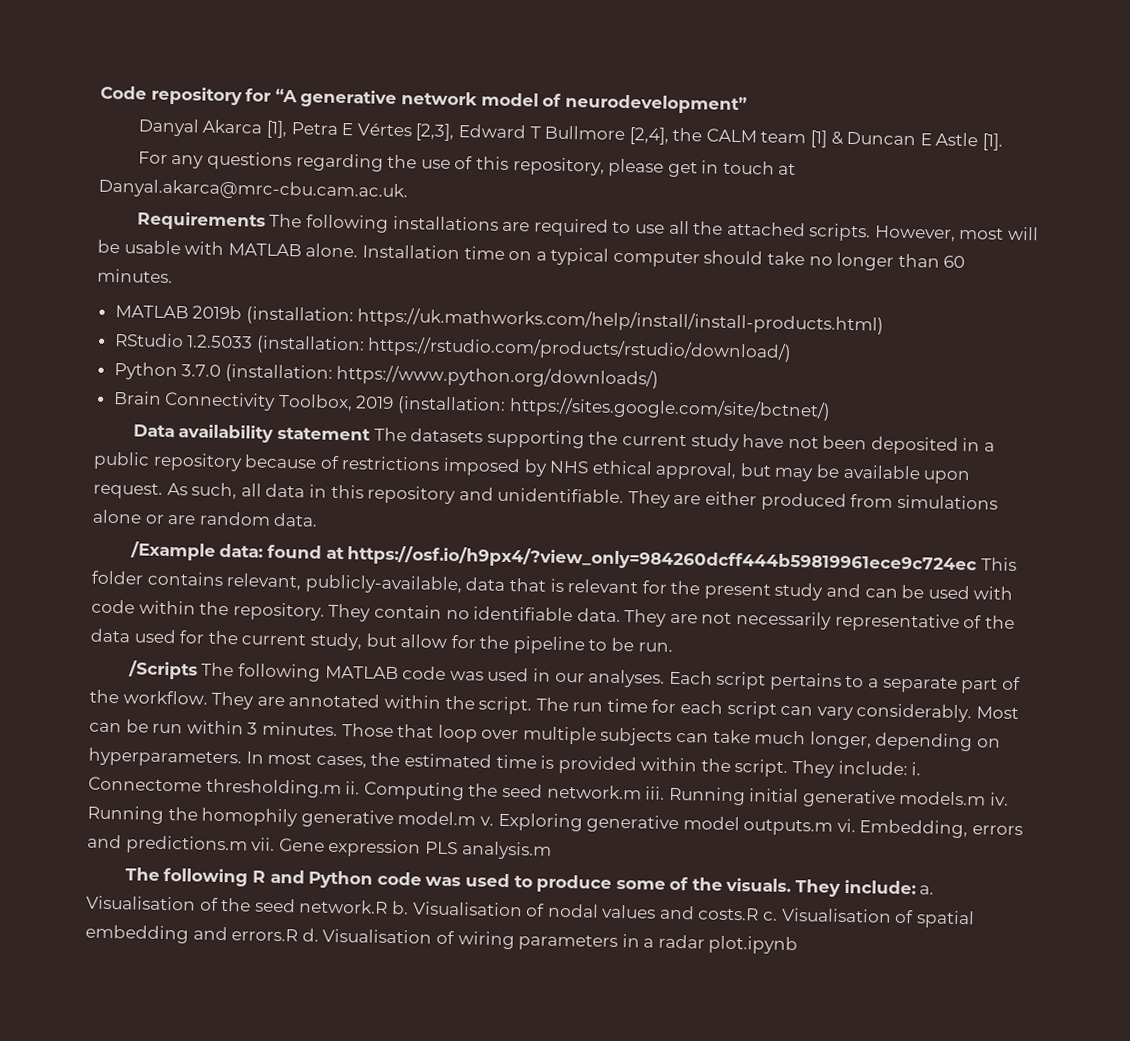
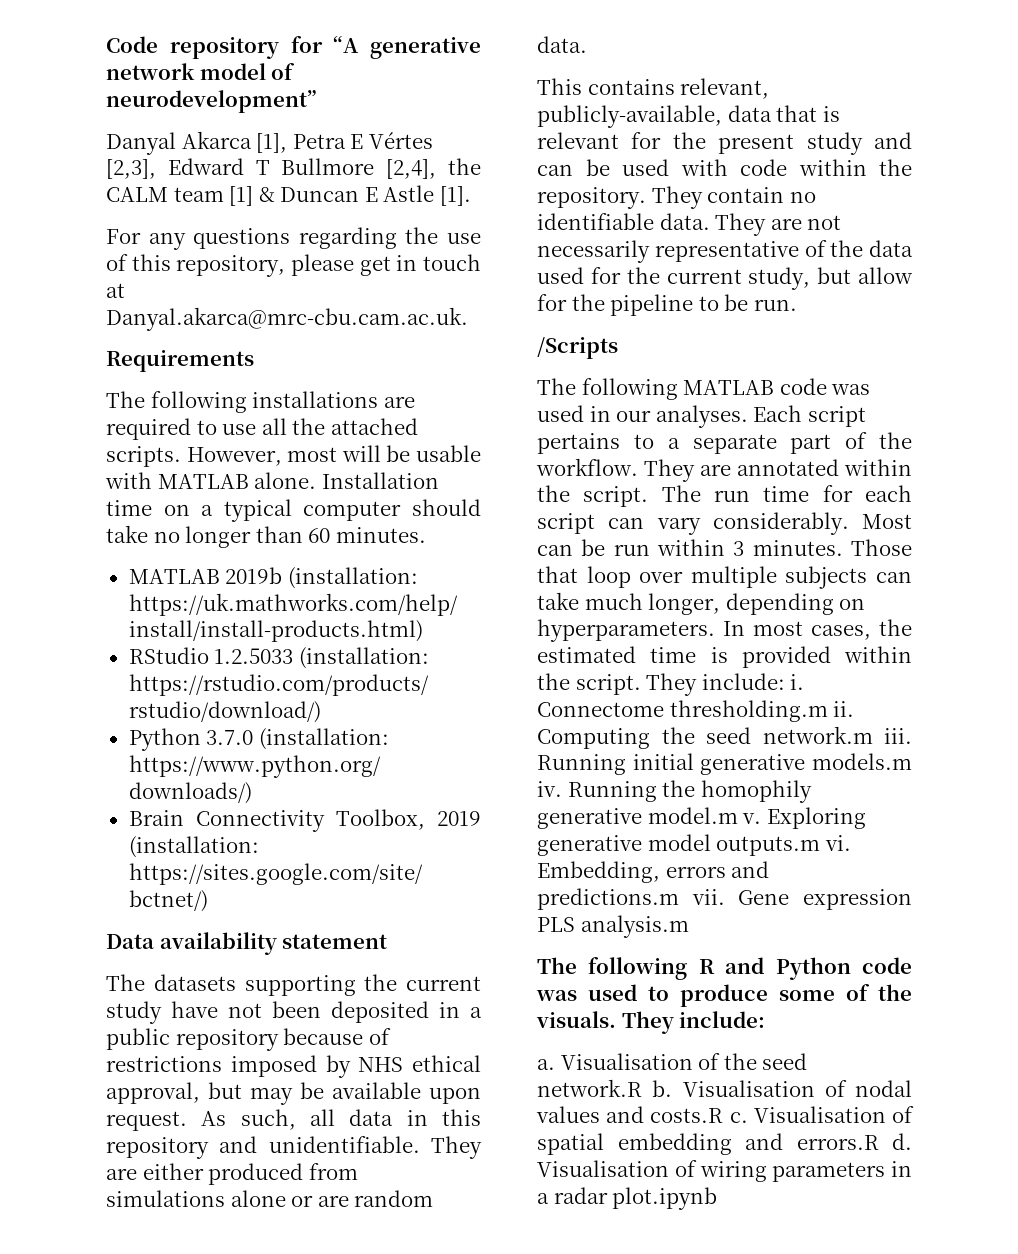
(266, 221) none -> (254, 361) //
(371, 433) none -> (388, 941) //
[129,541,1017,575] [91,570,144,585] /Example data: found at https://osf.io/h9px4/?view_only=984260dcff444b59819961ece9c724ec This folder -> [537,78,582,95] This
(198, 670) none -> (618, 348) //
(916, 887) none -> (766, 1019) //

